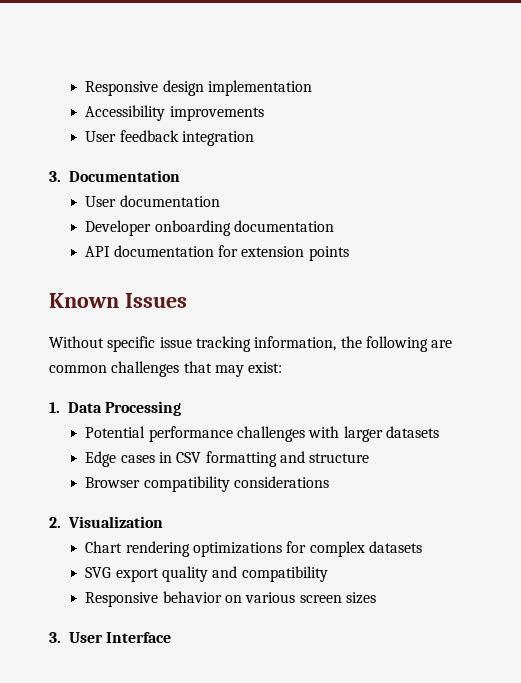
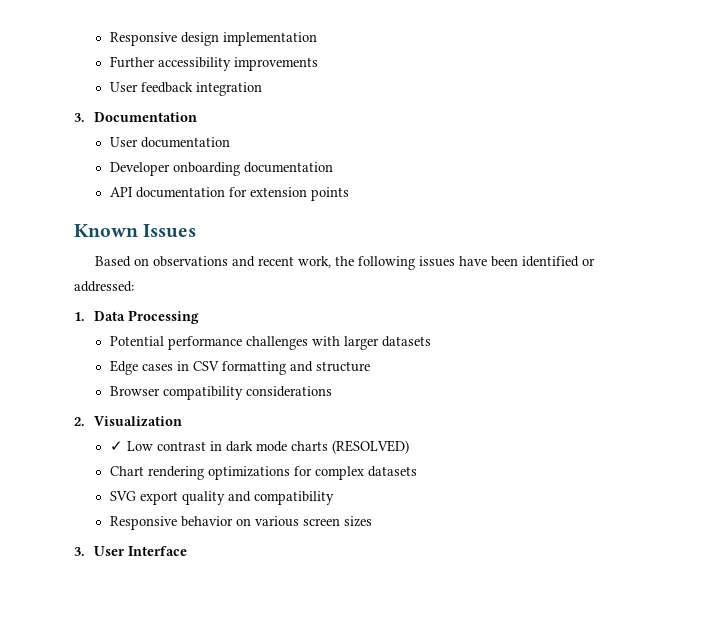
[85,105,166,121] Accessibility -> [109,56,231,71] Further accessibility
[49,336,453,352] [49,361,283,377] Without specific issue tracking information, the following are common challenges that may exist: -> [95,256,596,270] [74,281,134,292] Based on observations and recent work, the following issues have been identified or addressed:
(163, 522) none -> [109,440,409,454] // ✓ Low contrast in dark mode charts (RESOLVED)

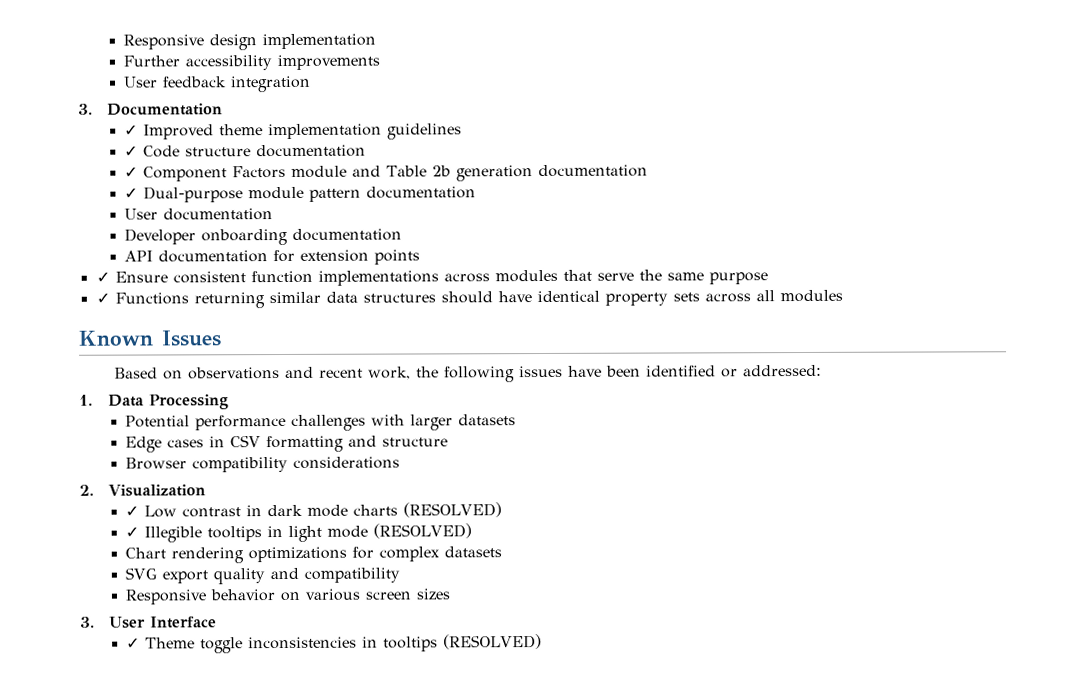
(197, 117) none -> [124,123,463,140] [124,144,367,158] [124,164,649,182] [124,186,477,203] // ✓ Improved theme implementation guidelines // ✓ Code structure documentation // ✓ Component Factors module and Table 2b generation documentation // ✓ Dual-purpose module pattern documentation
(349, 194) none -> [95,269,768,286] [95,289,843,309] // ✓ Ensure consistent function implementations across modules that serve the same purpose // ✓ Functions returning similar data structures should have identical property sets across all modules
(409, 447) none -> [125,523,473,543] // ✓ Illegible tooltips in light mode (RESOLVED)
(187, 551) none -> [126,634,543,654] // ✓ Theme toggle inconsistencies in tooltips (RESOLVED)

